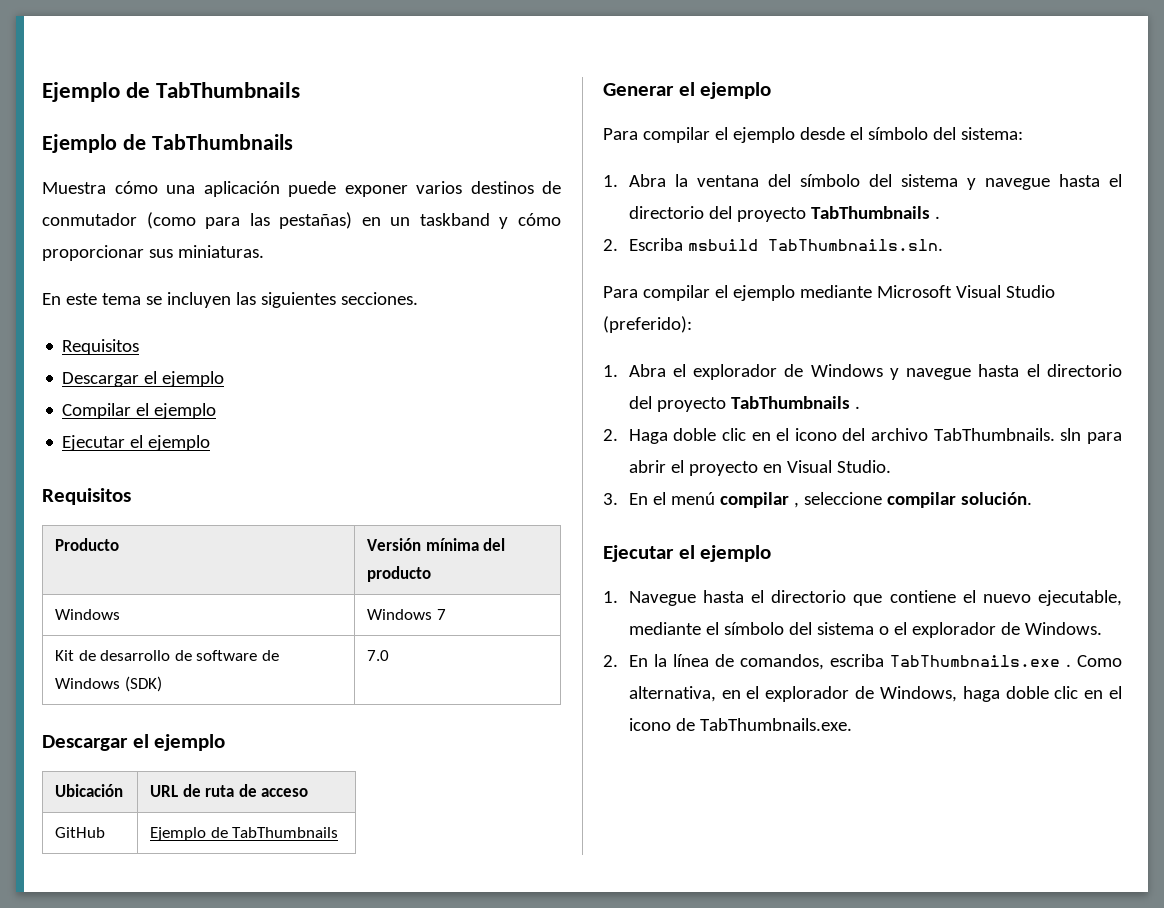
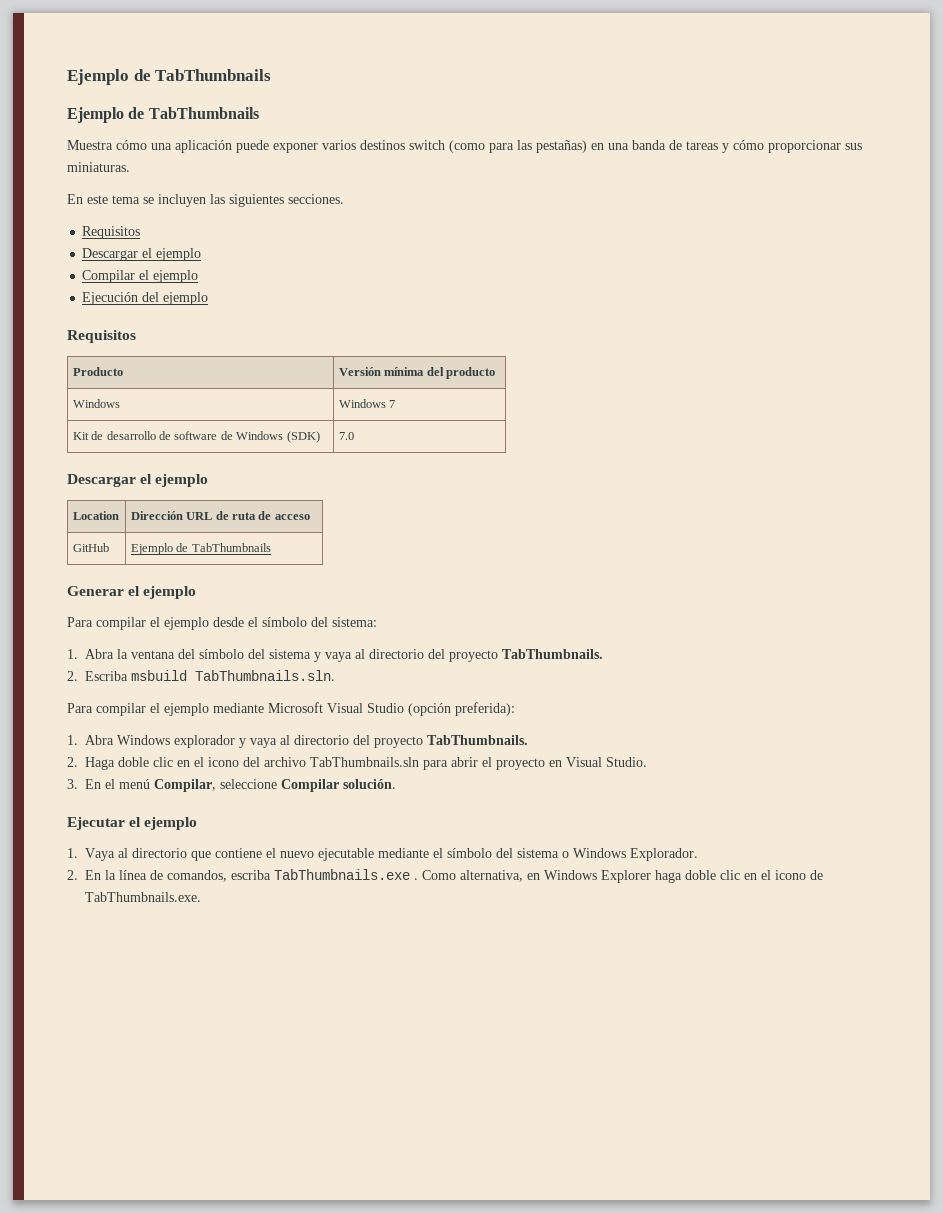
[542,181,561,194] [42,213,137,226] de conmutador -> [409,140,445,150] switch
[390,213,490,226] un taskband -> [608,140,718,150] una banda de tareas
[62,435,144,451] Ejecutar el -> [82,292,160,305] Ejecución del
[55,784,124,797] Ubicación | -> [72,511,119,520] [130,511,183,520] Location | Dirección
[984,174,1122,190] [628,206,940,222] navegue hasta el directorio del proyecto TabThumbnails . -> [325,649,603,662] vaya al directorio del proyecto TabThumbnails.
[603,316,692,333] [603,364,1122,380] [628,396,860,412] (preferido): // 1. Abra el explorador de Windows y navegue hasta el directorio del proyecto TabThumbnails . -> [408,702,515,716] [67,735,528,748] (opción preferida): // 1. Abra Windows explorador y vaya al directorio del proyecto TabThumbnails.
[933,428,1082,441] TabThumbnails. sln -> [310,757,419,767] TabThumbnails.sln
[719,492,956,508] compilar , seleccione compilar -> [154,779,339,792] Compilar, seleccione Compilar
[628,590,765,606] Navegue hasta el -> [85,848,128,861] Vaya al
[1038,590,1122,606] ejecutable, -> [318,848,374,861] ejecutable
[893,622,1102,638] el explorador de Windows. -> [573,848,698,861] Windows Explorador.
[746,686,957,702] el explorador de Windows, -> [544,870,651,883] Windows Explorer

